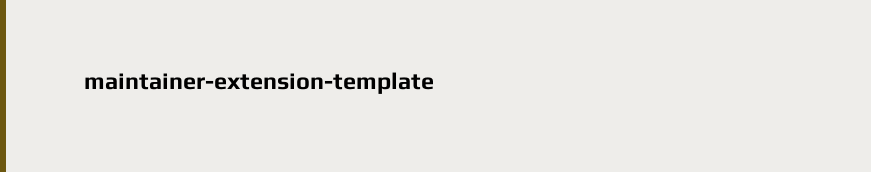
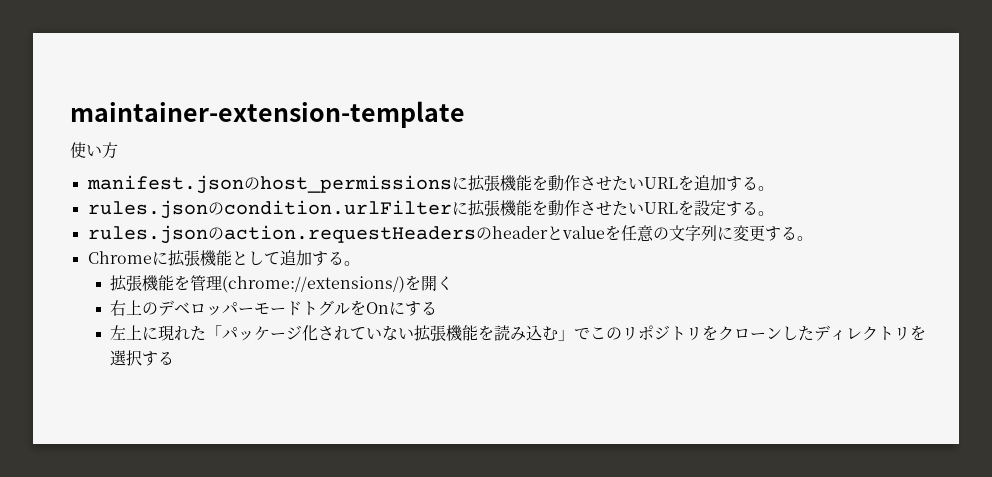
(434, 83) none -> [70,142,118,159] [86,175,774,194] [87,200,774,219] [87,225,813,244] [87,250,360,267] [110,275,454,293] [110,300,438,316] [110,325,927,342] [110,350,175,366] // 使い方 // manifest.jsonのhost_permissionsに拡張機能を動作させたいURLを追加する。 // rules.jsonのcondition.urlFilterに拡張機能を動作させたいURLを設定する。 // rules.jsonのaction.requestHeadersのheaderとvalueを任意の文字列に変更する。 // Chromeに拡張機能として追加する。 // 拡張機能を管理(chrome://extensions/)を開く // 右上のデベロッパーモードトグルをOnにする // 左上に現れた「パッケージ化されていない拡張機能を読み込む」でこのリポジトリをクローンしたディレクトリを選択する

